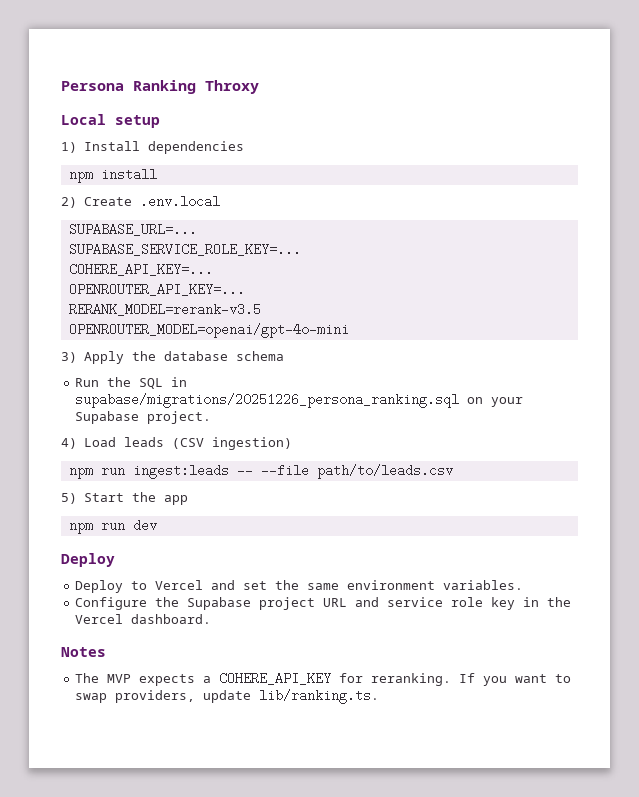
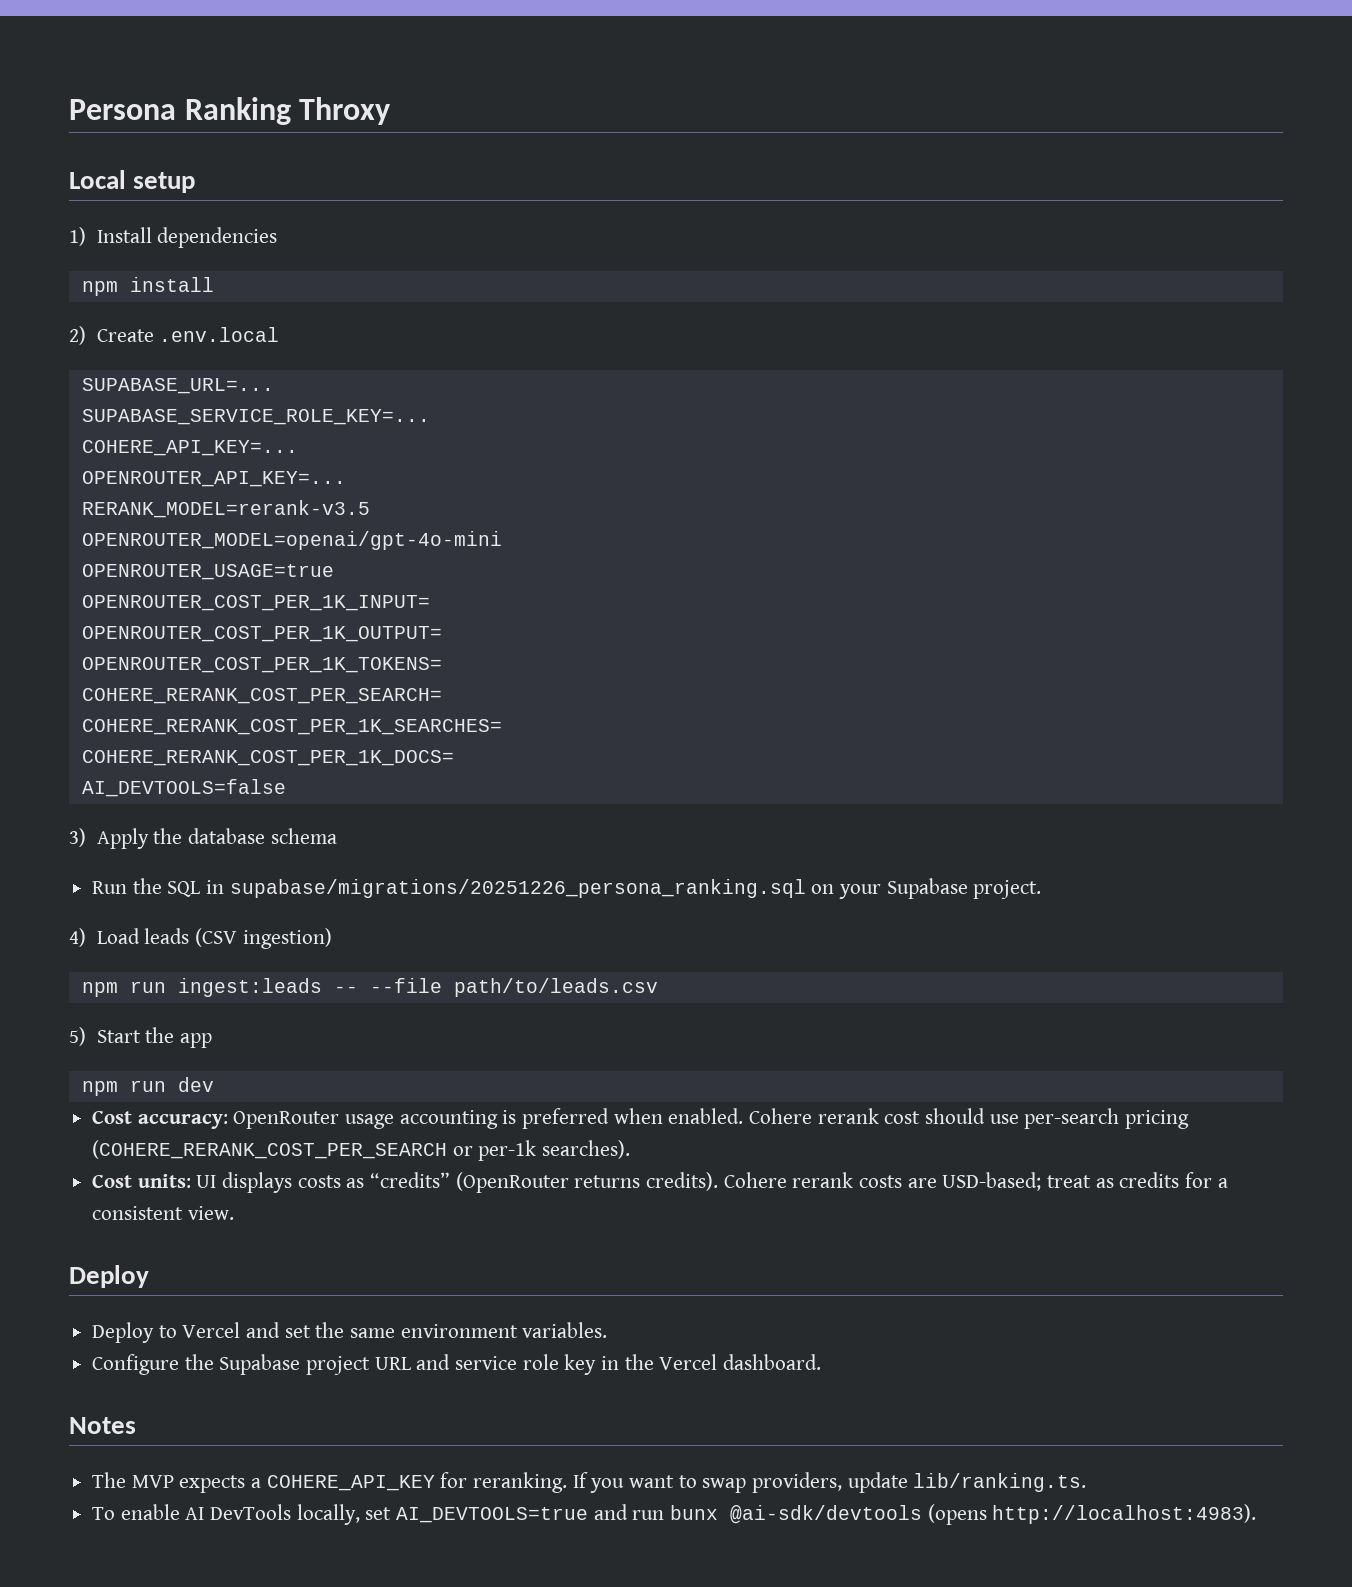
(349, 330) none -> [81,564,334,580] [81,595,430,611] [81,626,442,642] [81,657,442,673] [81,688,442,704] [81,719,502,735] [81,750,454,766] [81,779,286,797] // OPENROUTER_USAGE=true // OPENROUTER_COST_PER_1K_INPUT= // OPENROUTER_COST_PER_1K_OUTPUT= // OPENROUTER_COST_PER_1K_TOKENS= // COHERE_RERANK_COST_PER_SEARCH= // COHERE_RERANK_COST_PER_1K_SEARCHES= // COHERE_RERANK_COST_PER_1K_DOCS= // AI_DEVTOOLS=false
(157, 525) none -> [92,1108,1190,1129] [92,1140,631,1161] [92,1172,1228,1193] [92,1206,234,1220] // Cost accuracy: OpenRouter usage accounting is preferred when enabled. Cohere rerank cost should use per-search pricing (COHERE_RERANK_COST_PER_SEARCH or per-1k searches). // Cost units: UI displays costs as “credits” (OpenRouter returns credits). Cohere rerank costs are USD-based; treat as credits for a consistent view.
(380, 696) none -> [92,1504,1257,1525] // To enable AI DevTools locally, set AI_DEVTOOLS=true and run bunx @ai-sdk/devtools (opens http://localhost:4983).

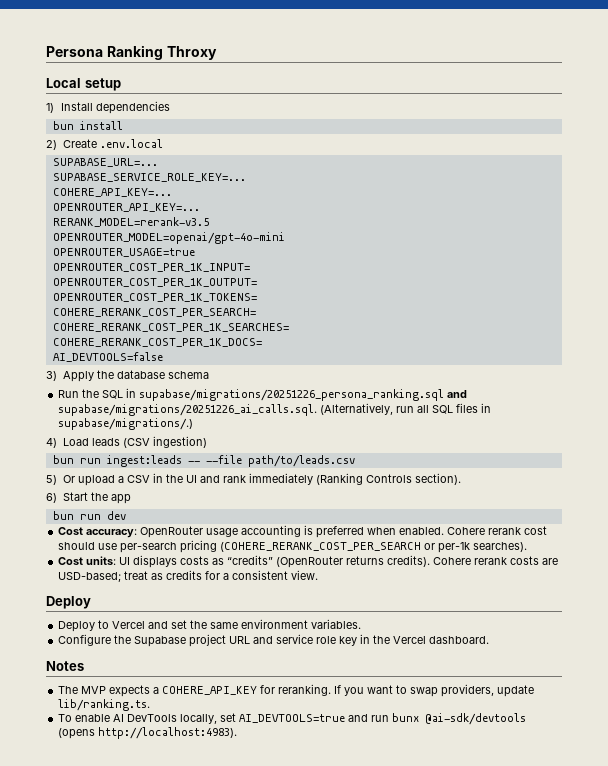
[81,281,118,296] npm -> [52,121,74,130] bun
[811,878,1042,899] on your Supabase project. -> [447,390,468,398] [58,403,492,416] [58,418,194,430] and supabase/migrations/20251226_ai_calls.sql. (Alternatively, run all SQL files in supabase/migrations/.)
[81,982,118,997] npm -> [52,455,74,464] bun
(86, 1036) none -> [62,473,461,486] [46,493,57,503] Or upload a CSV in the UI and rank immediately (Ranking Controls section). // 6)
[81,1081,118,1096] npm -> [52,511,74,520] bun

